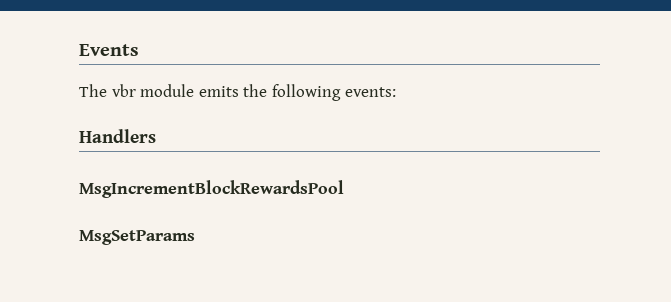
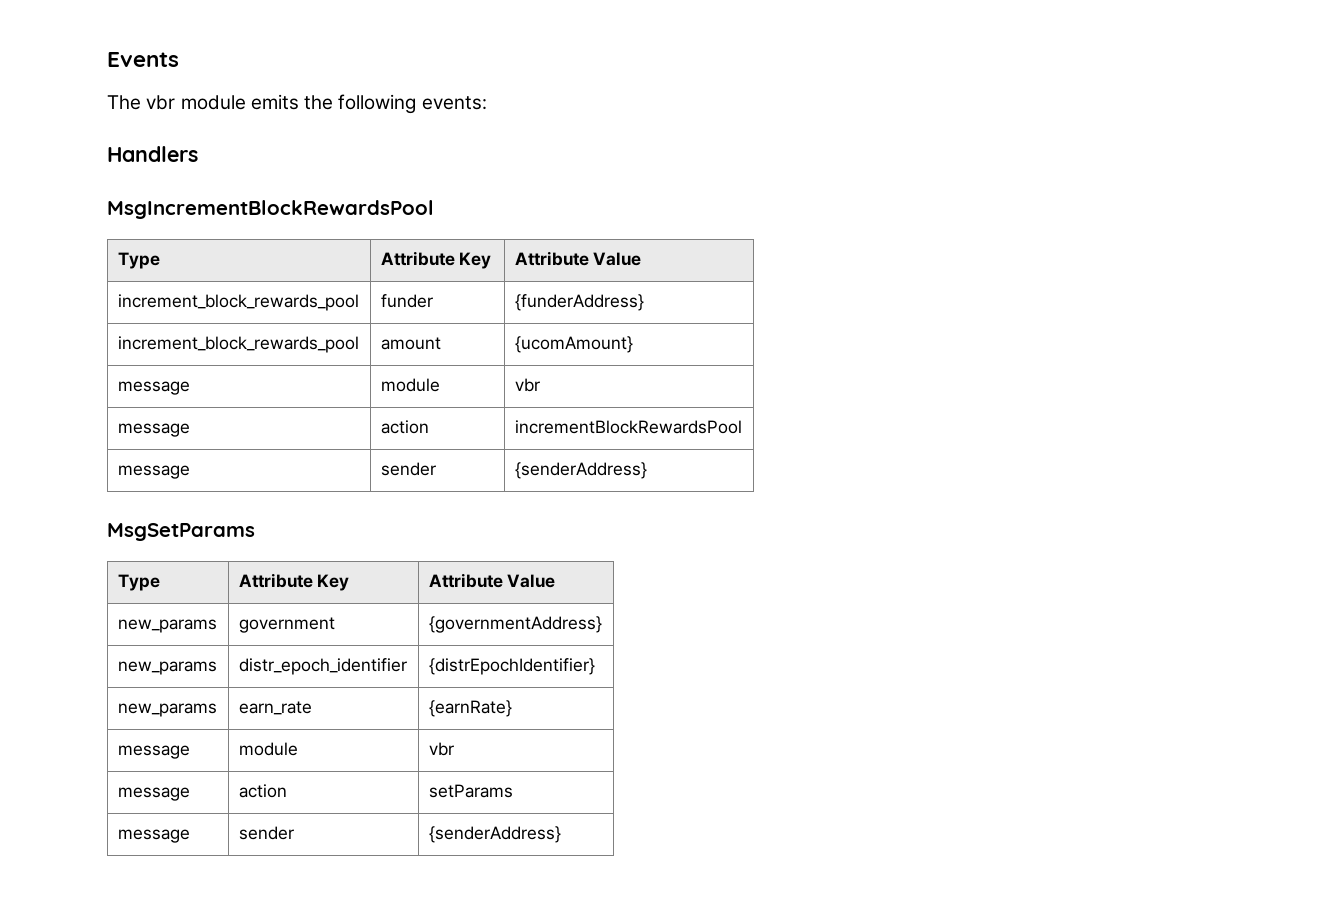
[79,230,195,245] // MsgSetParams -> [117,252,160,269] [380,251,492,269] [514,251,642,266] [117,294,359,311] [380,294,433,308] [514,294,644,311] [117,336,359,353] [380,337,441,350] [514,336,633,353] [117,381,190,395] [380,378,440,392] [514,378,540,392] [117,423,190,437] [380,420,429,434] [514,420,742,434] [117,465,190,479] [380,462,436,476] [514,462,647,479] [107,523,255,541] [117,574,160,591] [238,573,350,591] [428,573,556,588] [117,619,217,633] [238,617,335,633] [428,616,602,633] [117,661,217,675] [238,658,407,675] [428,658,595,675] [117,703,217,717] [238,701,312,715] [428,700,512,717] [117,745,190,759] [238,742,298,756] [428,742,454,756] [117,787,190,801] [238,784,287,798] [428,784,513,798] [117,829,190,843] [238,826,294,840] [428,826,561,843] // Type | Attribute Key | Attribute Value // increment_block_rewards_pool | funder | {funderAddress} // increment_block_rewards_pool | amount | {ucomAmount} // message | module | vbr // message | action | incrementBlockRewardsPool // message | sender | {senderAddress} // MsgSetParams // Type | Attribute Key | Attribute Value // new_params | government | {governmentAddress} // new_params | distr_epoch_identifier | {distrEpochIdentifier} // new_params | earn_rate | {earnRate} // message | module | vbr // message | action | setParams // message | sender | {senderAddress}

